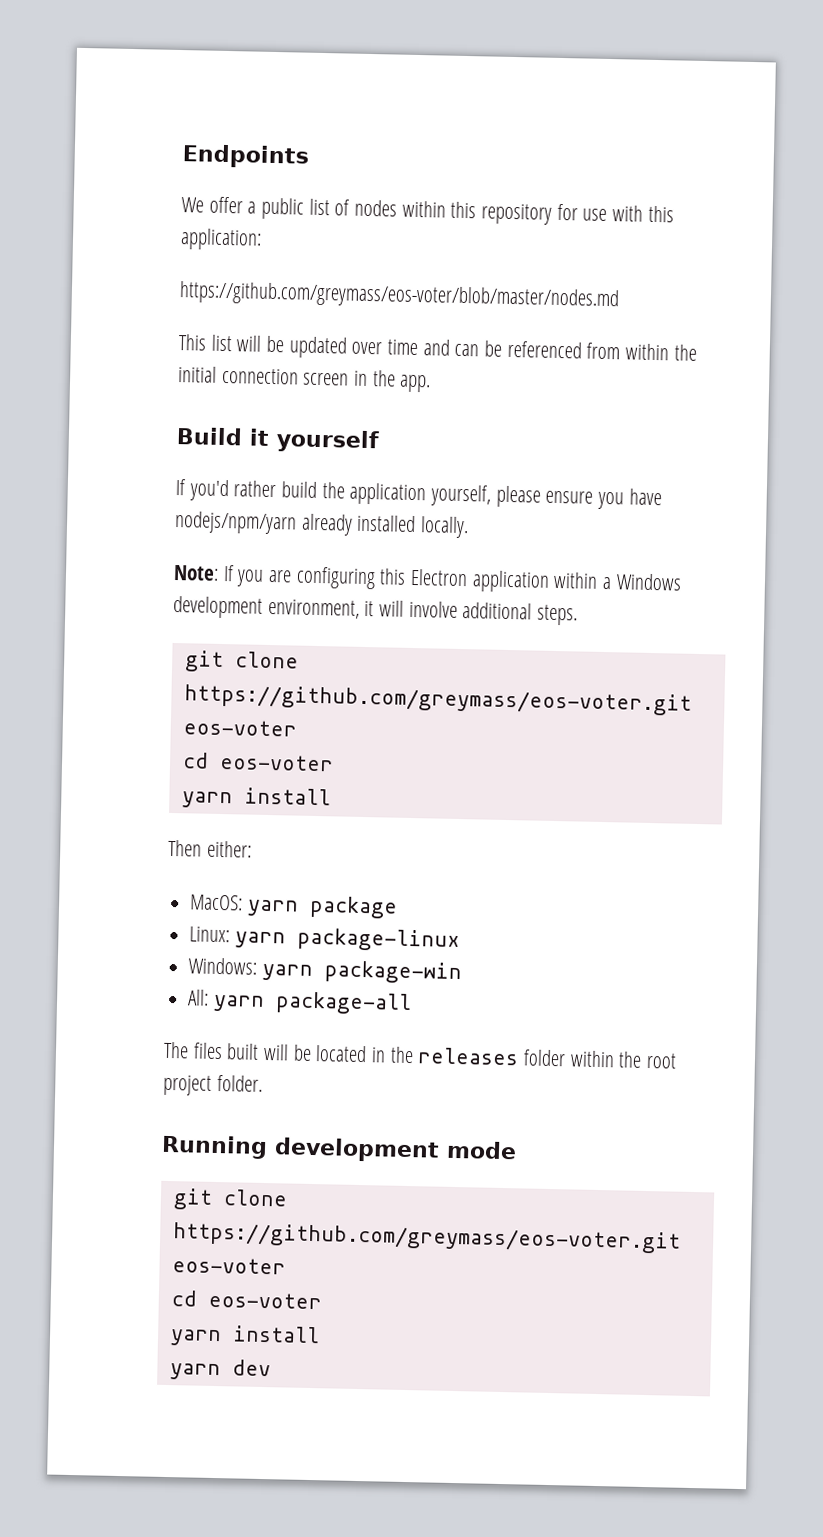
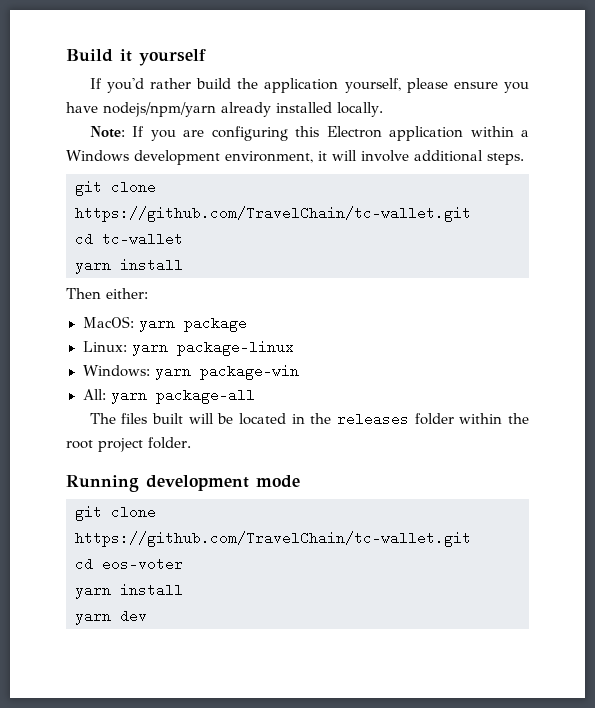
[182,144,309,169] [181,196,674,225] [180,228,262,251] [179,281,620,312] [178,334,697,361] [178,366,432,393] Endpoints // We offer a public list of nodes within this repository for use with this application: // https://github.com/greymass/eos-voter/blob/master/nodes.md // This list will be updated over time and can be referenced from within the initial connection screen in the app. // -> (66, 55) none
[183,684,692,716] [182,719,297,737] [181,752,334,772] https://github.com/greymass/eos-voter.git eos-voter // cd eos-voter -> [75,206,471,222] [75,232,183,246] https://github.com/TravelChain/tc-wallet.git // cd tc-wallet
[172,1222,681,1254] [171,1257,286,1275] https://github.com/greymass/eos-voter.git eos-voter -> [75,531,471,547] https://github.com/TravelChain/tc-wallet.git

